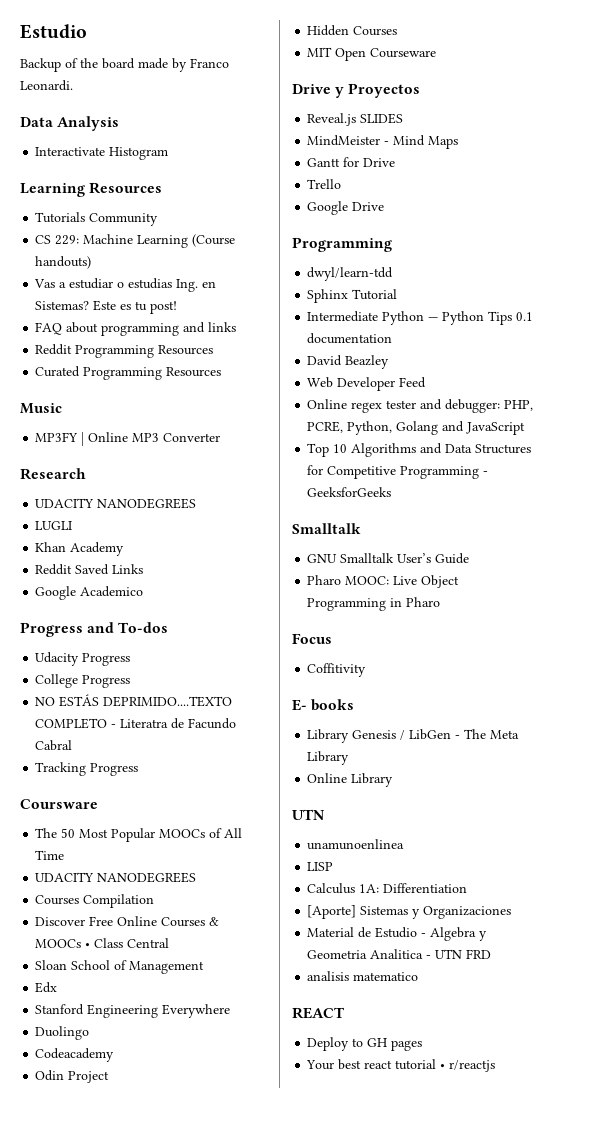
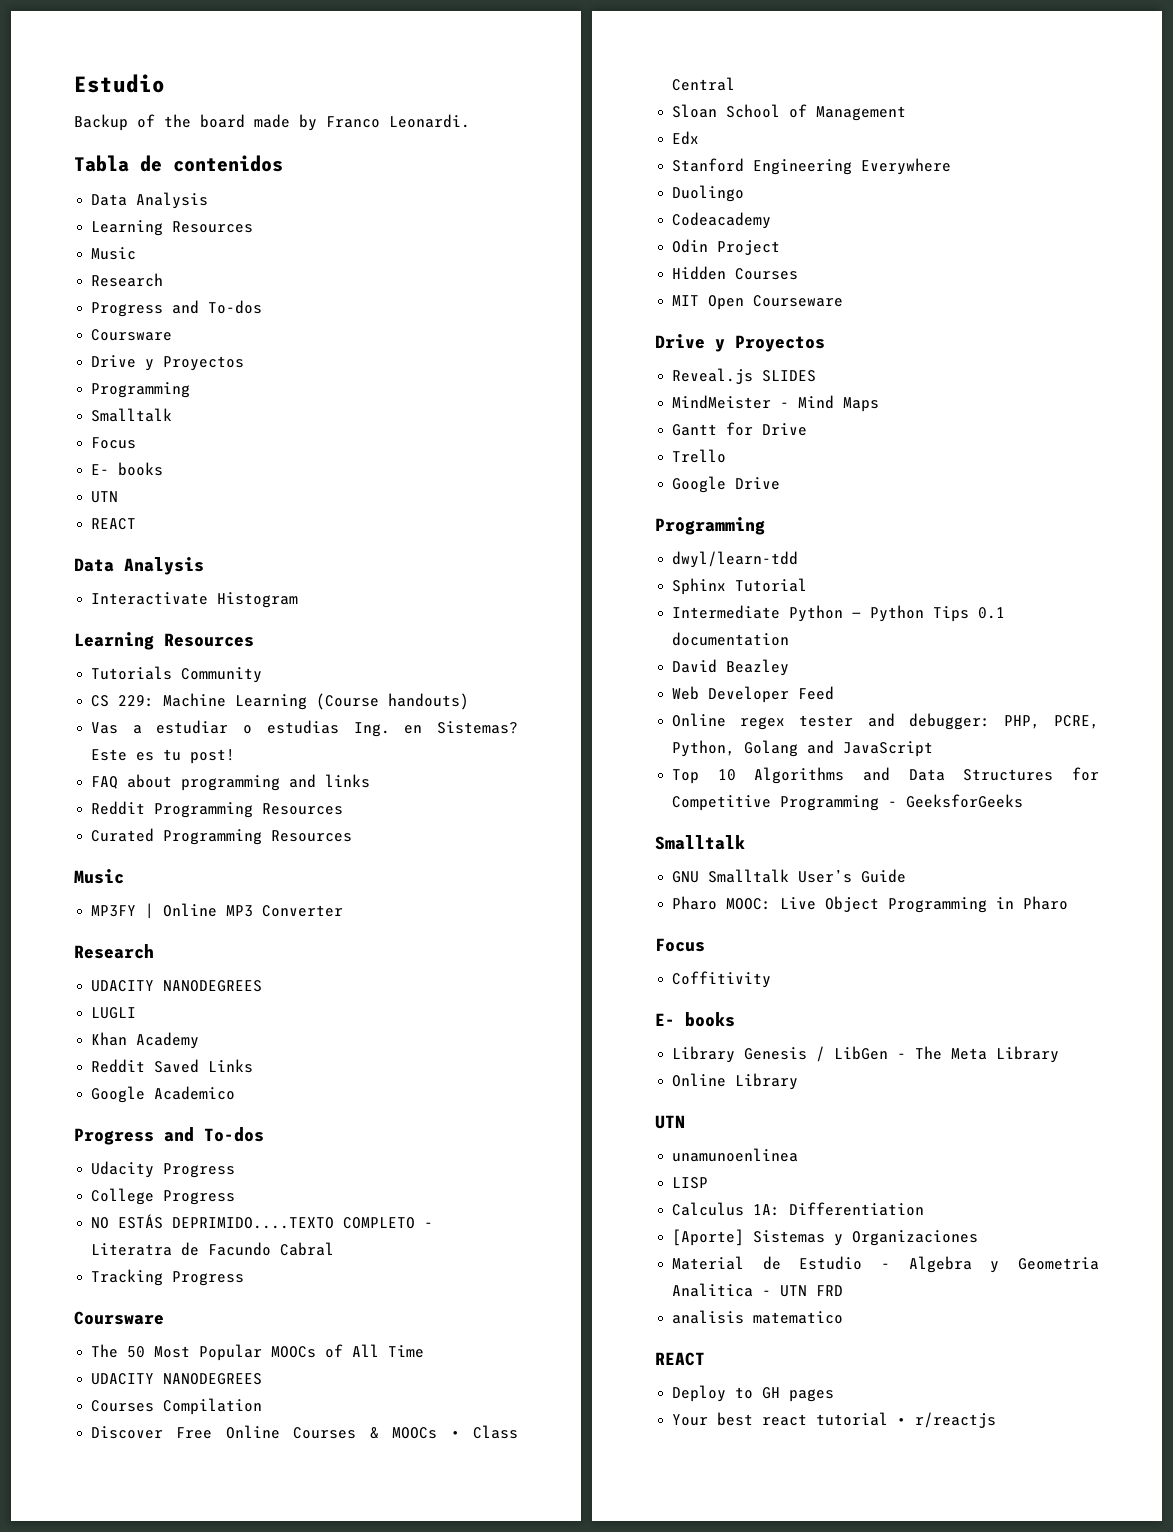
(73, 85) none -> [74,155,283,172] [91,192,209,209] [91,220,254,236] [91,247,137,260] [91,273,164,287] [91,300,263,317] [91,329,173,341] [91,355,245,371] [91,382,191,398] [91,408,173,422] [91,437,137,449] [91,462,164,476] [91,491,119,503] [91,518,137,530] // Tabla de contenidos // Data Analysis // Learning Resources // Music // Research // Progress and To-dos // Coursware // Drive y Proyectos // Programming // Smalltalk // Focus // E- books // UTN // REACT

